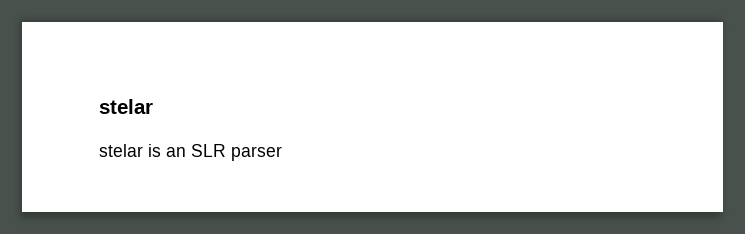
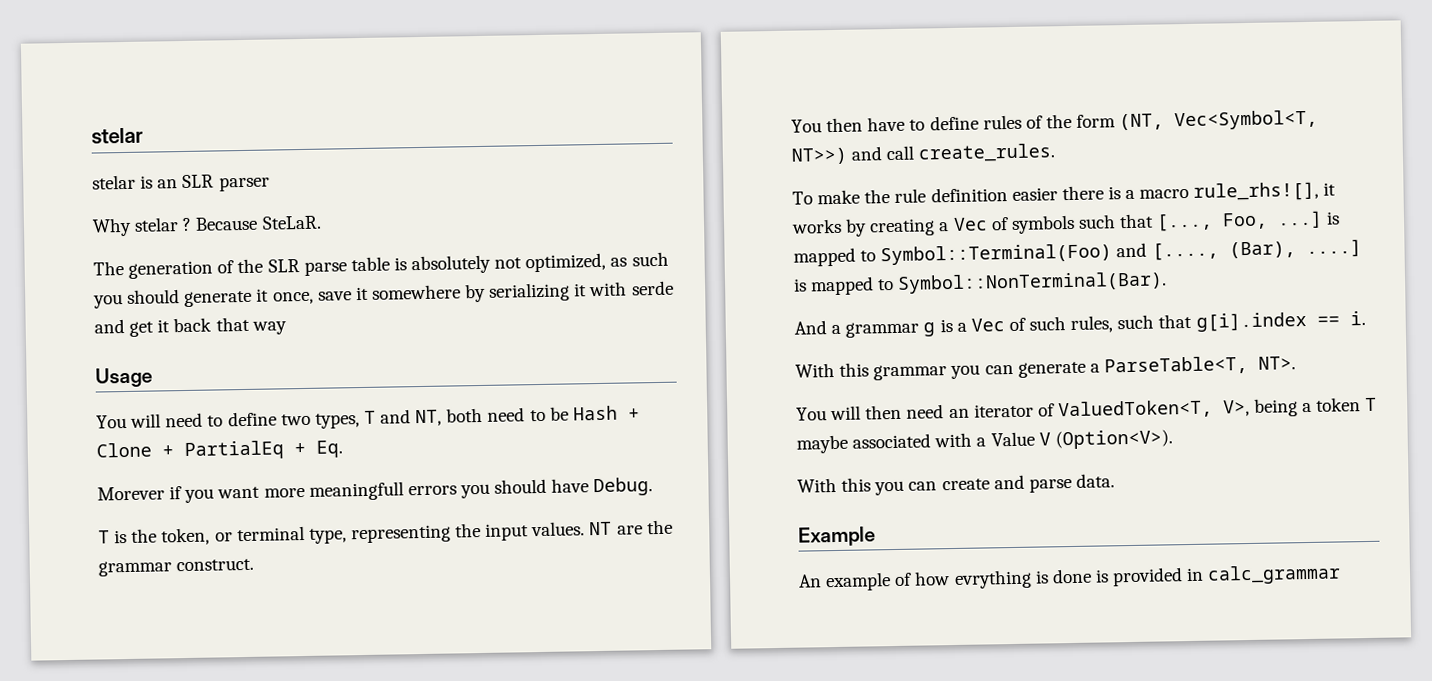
(282, 153) none -> [92,215,322,237] [93,251,669,279] [93,280,674,309] [94,316,287,337] [95,367,153,388] [96,405,640,429] [96,440,343,461] [97,477,654,504] [98,519,673,546] [98,558,255,577] [791,109,1319,133] [791,143,1056,165] [792,181,1337,205] [791,210,1341,237] [793,239,1362,267] [793,271,1168,296] [794,310,1366,338] [795,356,1296,381] [796,397,1378,421] [796,429,1173,454] [797,473,1115,496] [798,526,876,547] [798,564,1342,592] // Why stelar ? Because SteLaR. // The generation of the SLR parse table is absolutely not optimized, as such you should generate it once, save it somewhere by serializing it with serde and get it back that way // Usage // You will need to define two types, T and NT, both need to be Hash + Clone + PartialEq + Eq. // Morever if you want more meaningfull errors you should have Debug. // T is the token, or terminal type, representing the input values. NT are the grammar construct. // You then have to define rules of the form (NT, Vec<Symbol<T, NT>>) and call create_rules. // To make the rule definition easier there is a macro rule_rhs![], it works by creating a Vec of symbols such that [..., Foo, ...] is mapped to Symbol::Terminal(Foo) and [...., (Bar), ....] is mapped to Symbol::NonTerminal(Bar). // And a grammar g is a Vec of such rules, such that g[i].index == i. // With this grammar you can generate a ParseTable<T, NT>. // You will then need an iterator of ValuedToken<T, V>, being a token T maybe associated with a Value V (Option<V>). // With this you can create and parse data. // Example // An example of how evrything is done is provided in calc_grammar

